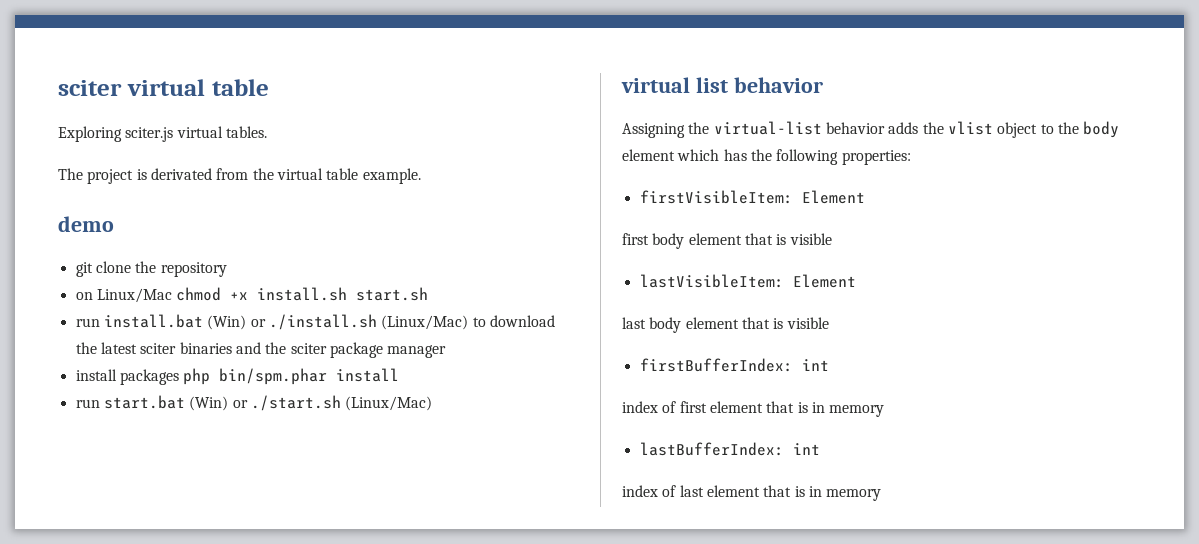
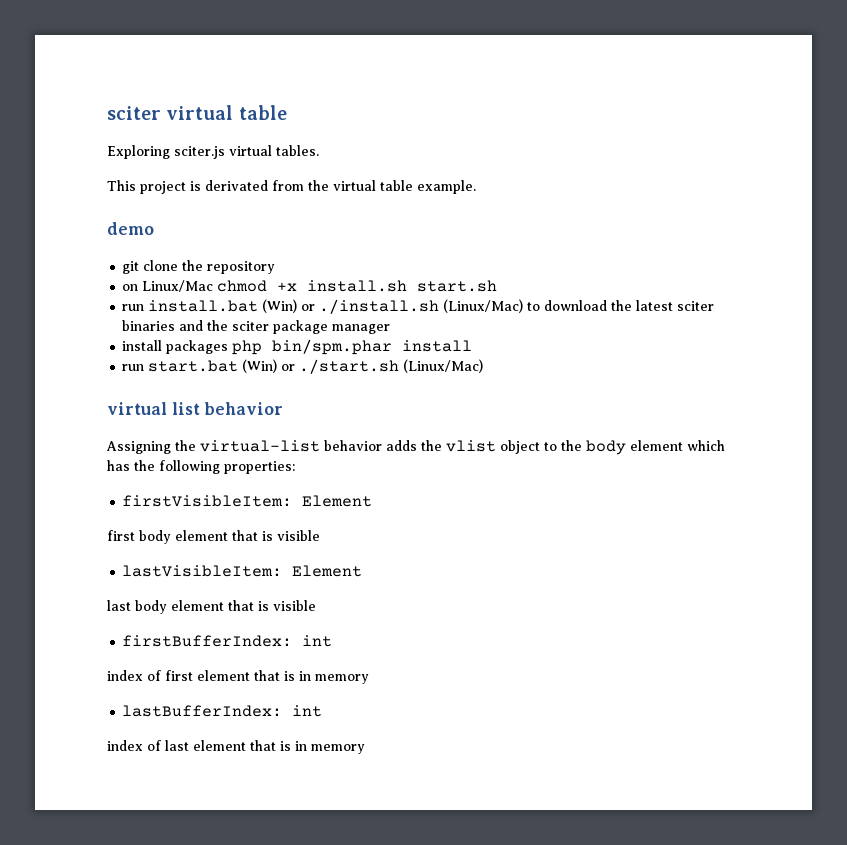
[58,168,83,180] The -> [107,180,136,191] This

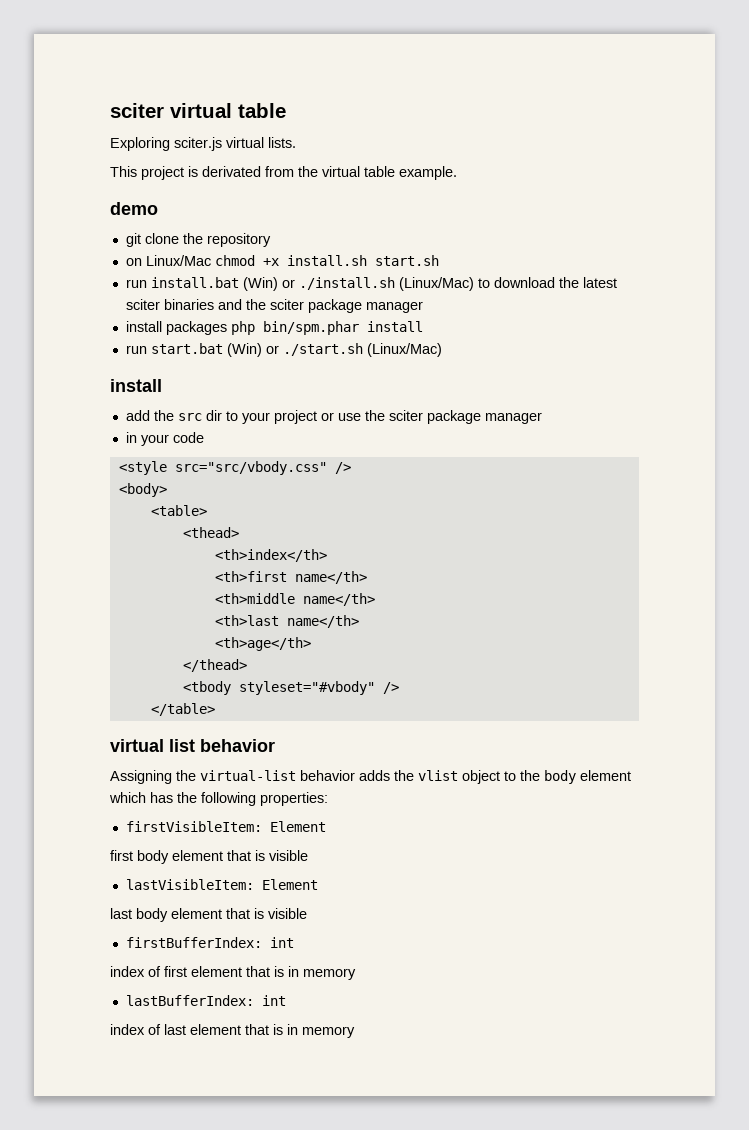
[276,145,319,156] tables. -> [268,137,296,148] lists.
(484, 366) none -> [110,379,162,392] [125,410,542,424] [125,432,204,446] [118,461,351,475] [118,483,167,497] [150,505,207,516] [182,527,239,538] [214,549,327,562] [214,571,367,584] [214,593,375,606] [214,615,359,628] [214,637,311,651] [182,659,247,672] [182,681,399,695] [150,703,215,716] // install // add the src dir to your project or use the sciter package manager // in your code // <style src="src/vbody.css" /> // <body> // <table> // <thead> // <th>index</th> // <th>first name</th> // <th>middle name</th> // <th>last name</th> // <th>age</th> // </thead> // <tbody styleset="#vbody" /> // </table>

